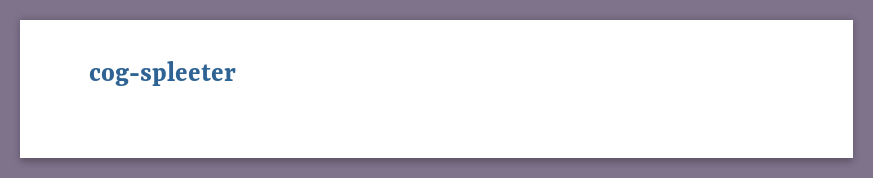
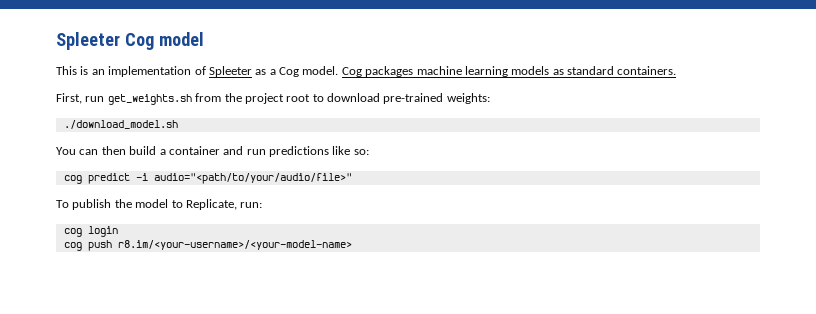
[89,61,236,86] cog-spleeter -> [56,32,204,50] [56,66,677,77] [56,93,490,105] [63,120,178,129] [56,146,369,157] [63,173,352,184] [56,199,263,210] [63,226,118,237] [63,240,352,251] Spleeter Cog model // This is an implementation of Spleeter as a Cog model. Cog packages machine learning models as standard containers. // First, run get_weights.sh from the project root to download pre-trained weights: // ./download_model.sh // You can then build a container and run predictions like so: // cog predict -i audio="<path/to/your/audio/file>" // To publish the model to Replicate, run: // cog login // cog push r8.im/<your-username>/<your-model-name>

